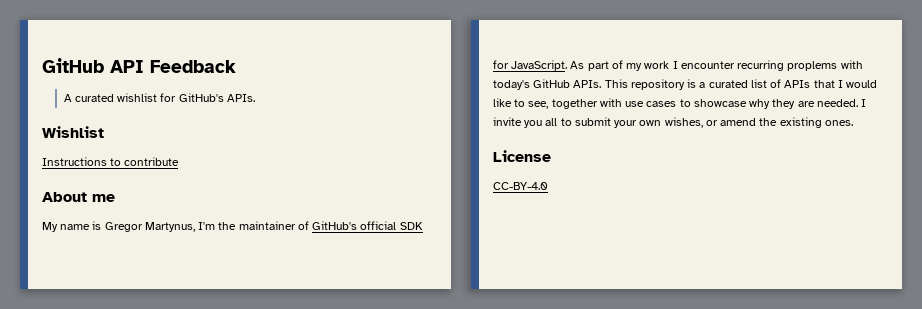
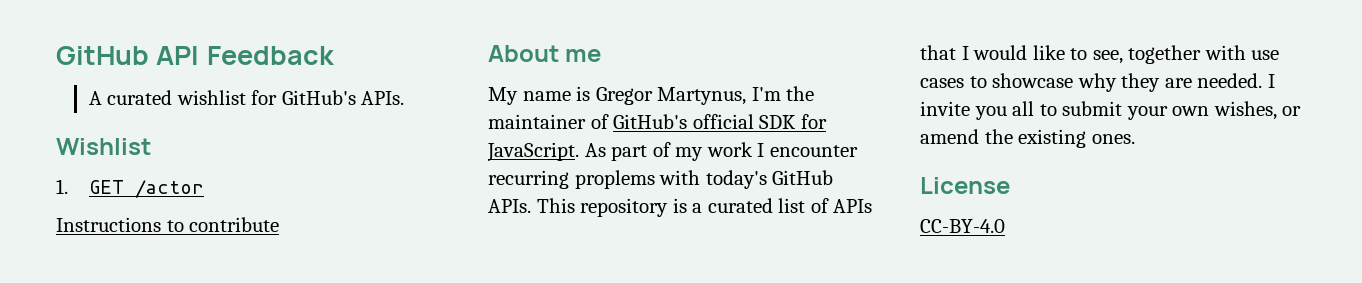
(104, 132) none -> [56,179,204,198] // 1. GET /actor

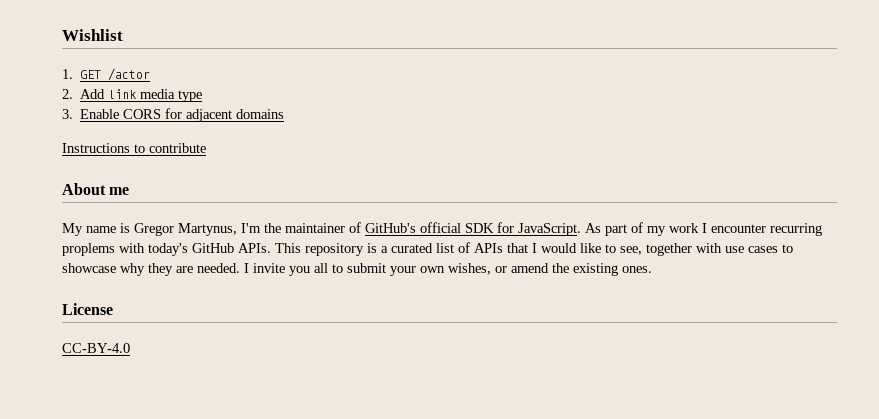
[56,46,335,65] [88,90,405,105] [56,138,151,155] [56,179,204,198] GitHub API Feedback // A curated wishlist for GitHub's APIs. // Wishlist // 1. GET /actor -> [62,29,123,41] [62,68,151,81] [62,89,203,102] [62,108,285,122] Wishlist // 1. GET /actor // 2. Add link media type // 3. Enable CORS for adjacent domains

